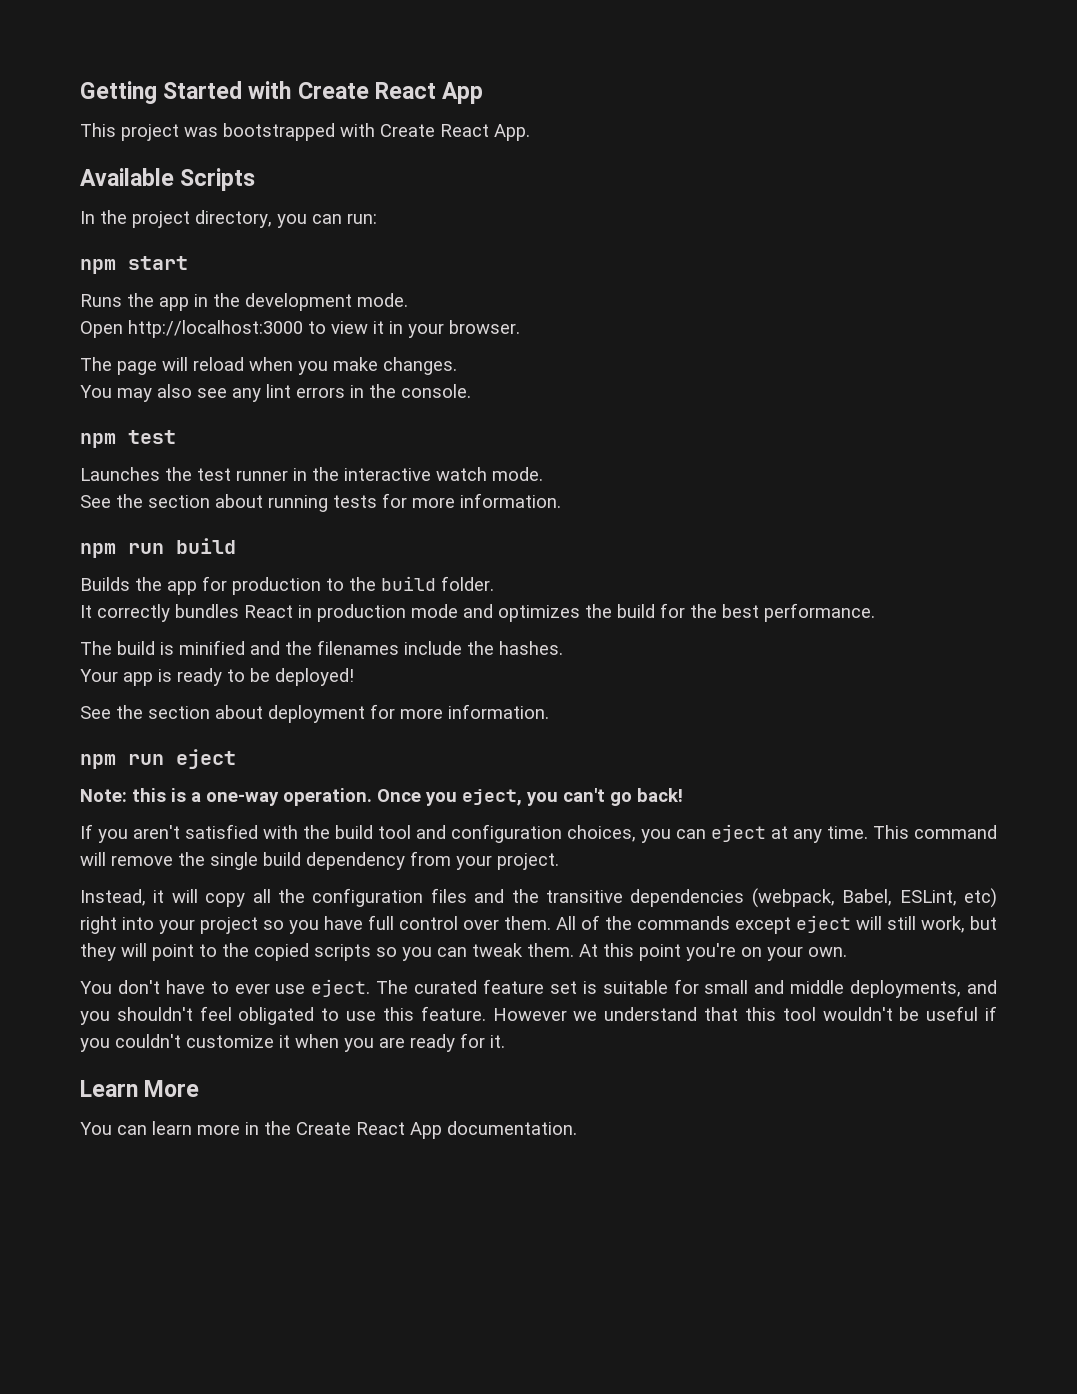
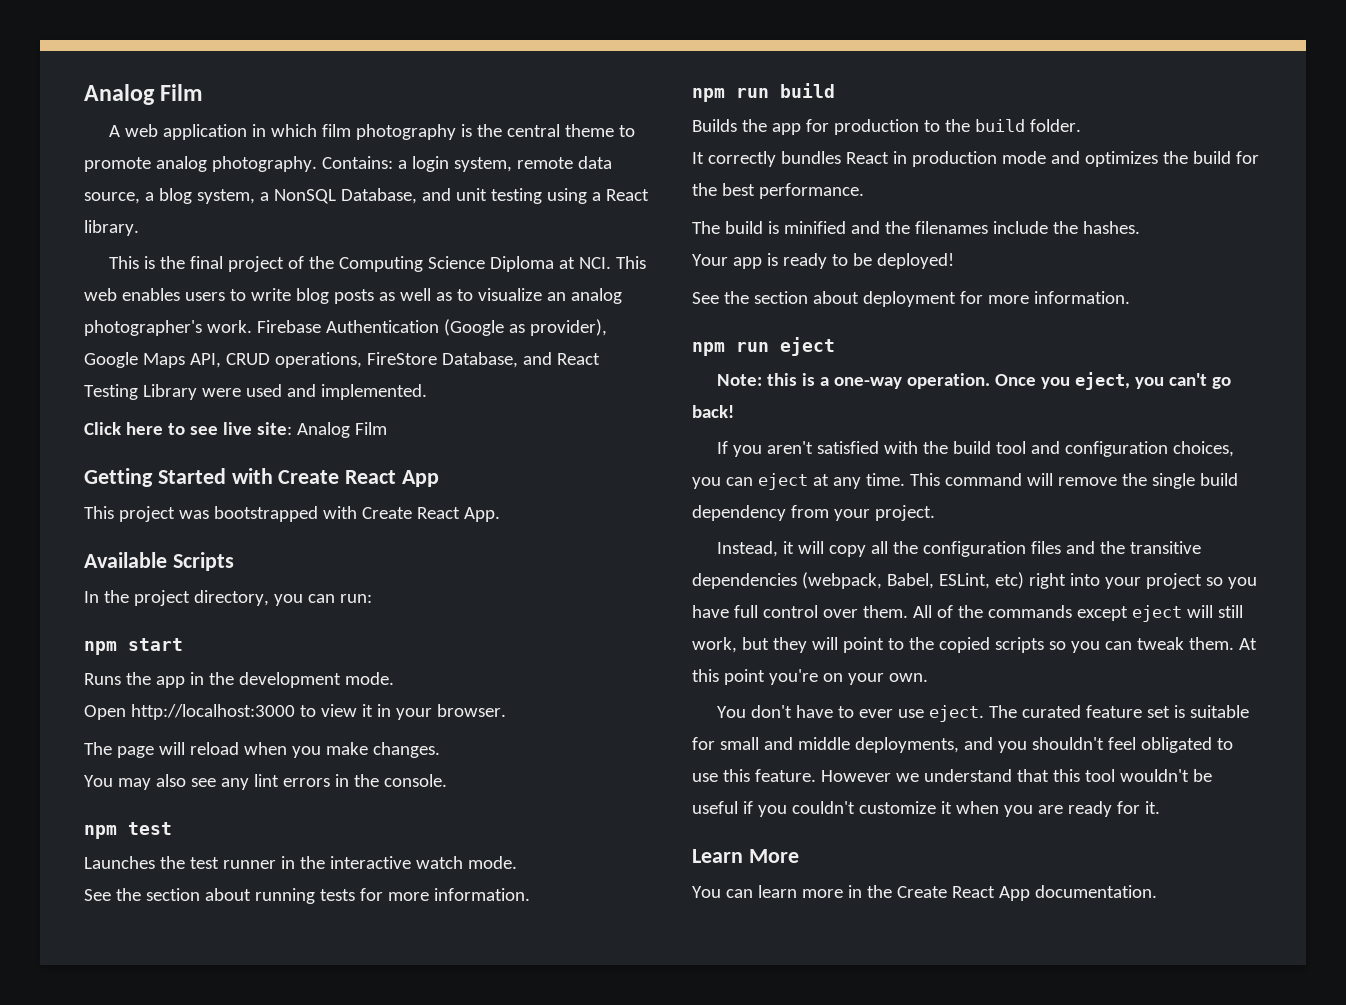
(80, 92) none -> [84,84,204,105] [109,124,636,140] [84,156,612,172] [84,188,649,204] [84,220,139,236] [109,256,647,272] [84,288,622,304] [84,319,607,336] [84,352,600,368] [84,384,427,400] [84,422,387,438] Analog Film // A web application in which film photography is the central theme to promote analog photography. Contains: a login system, remote data source, a blog system, a NonSQL Database, and unit testing using a React library. // This is the final project of the Computing Science Diploma at NCI. This web enables users to write blog posts as well as to visualize an analog photographer's work. Firebase Authentication (Google as provider), Google Maps API, CRUD operations, FireStore Database, and React Testing Library were used and implemented. // Click here to see live site: Analog Film //

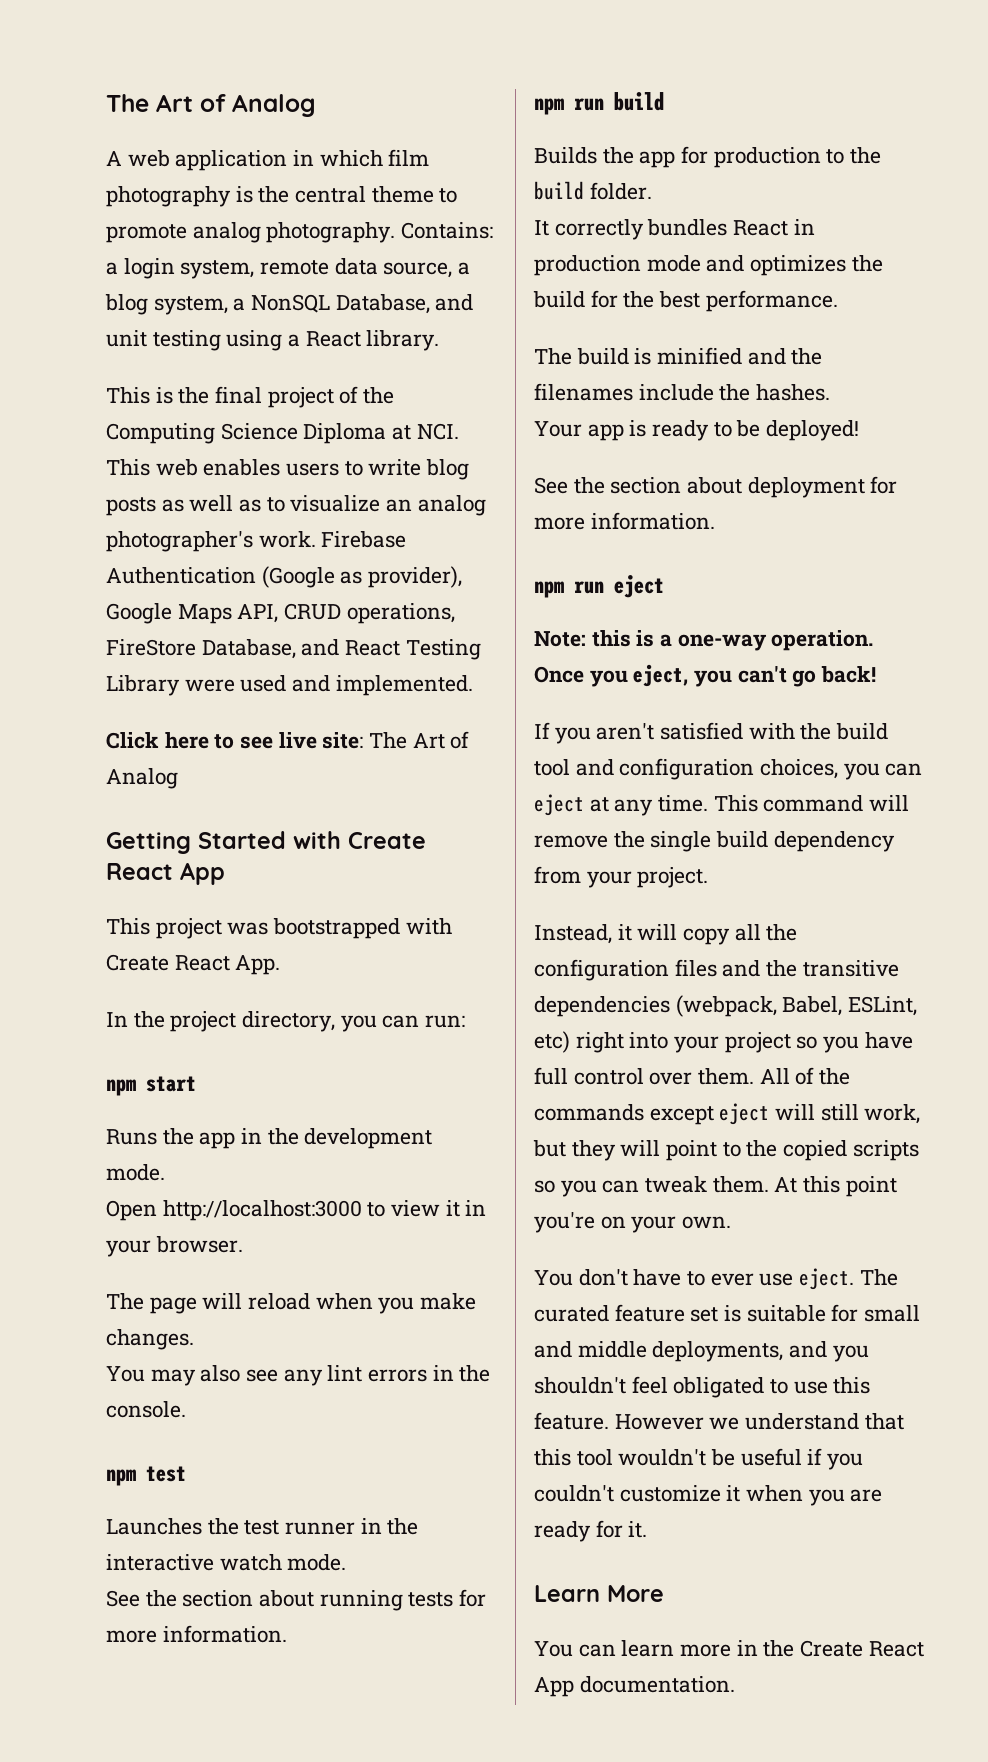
[84,84,204,105] Analog Film -> [106,94,316,117] The Art of Analog
[296,422,387,438] Analog Film -> [369,731,470,749] [106,768,178,789] The Art of Analog
[84,552,234,571] // Available Scripts -> (281, 965) none

